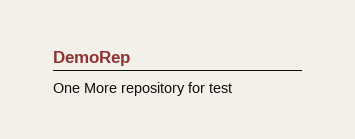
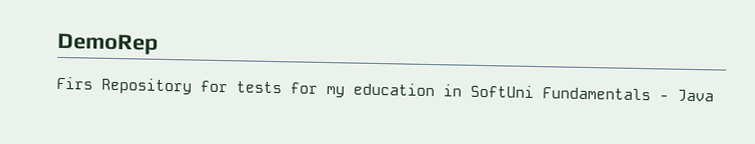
[53,82,232,96] One More repository for test -> [56,76,714,103] Firs Repository for tests for my education in SoftUni Fundamentals - Java

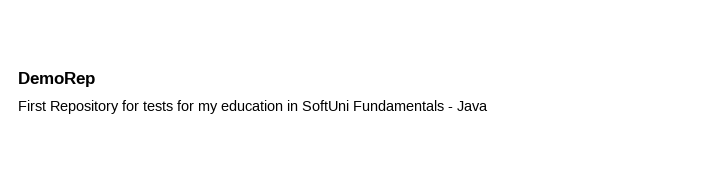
[56,76,93,90] Firs -> [18,100,46,111] First

